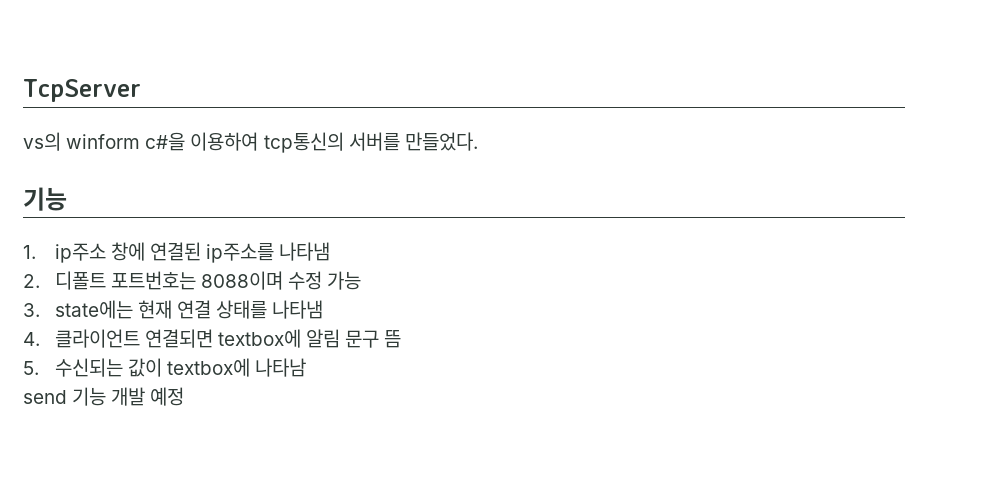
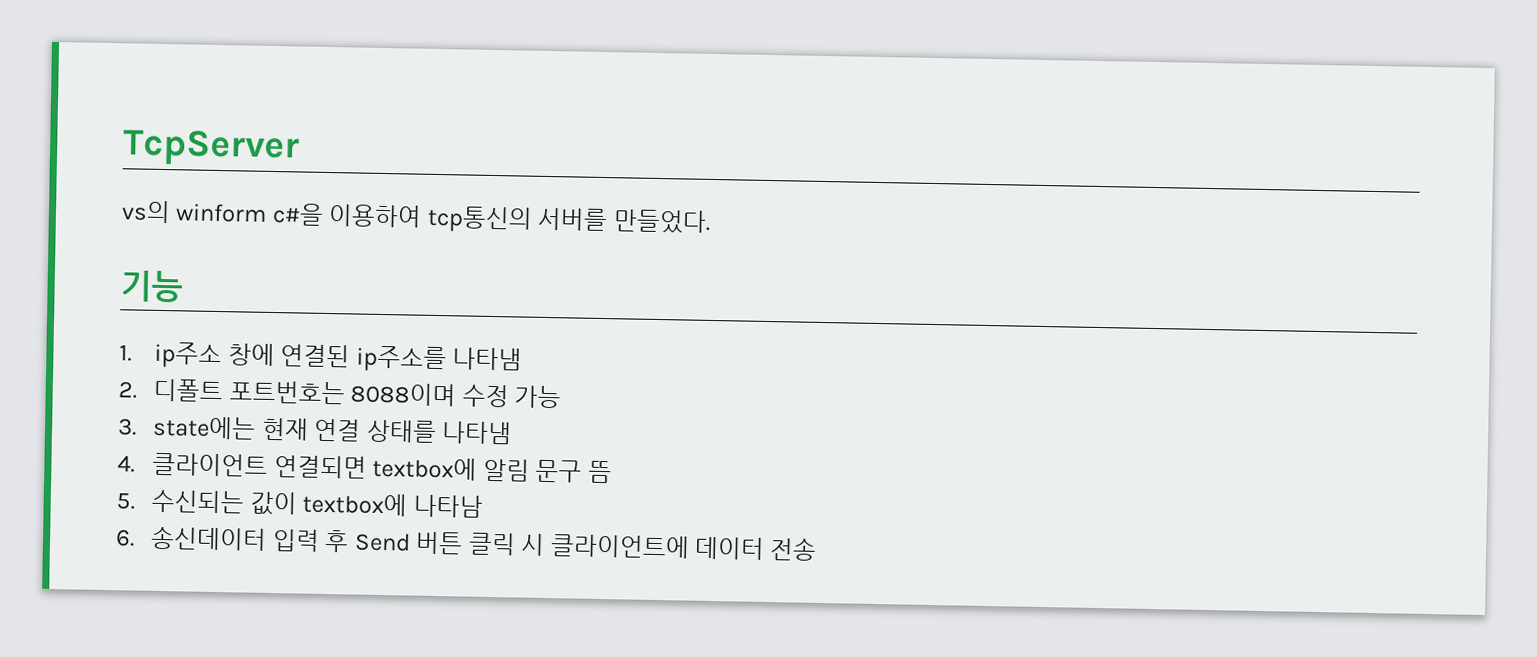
[23,387,185,406] send 기능 개발 예정 -> [115,525,818,561] 6. 송신데이터 입력 후 Send 버튼 클릭 시 클라이언트에 데이터 전송

